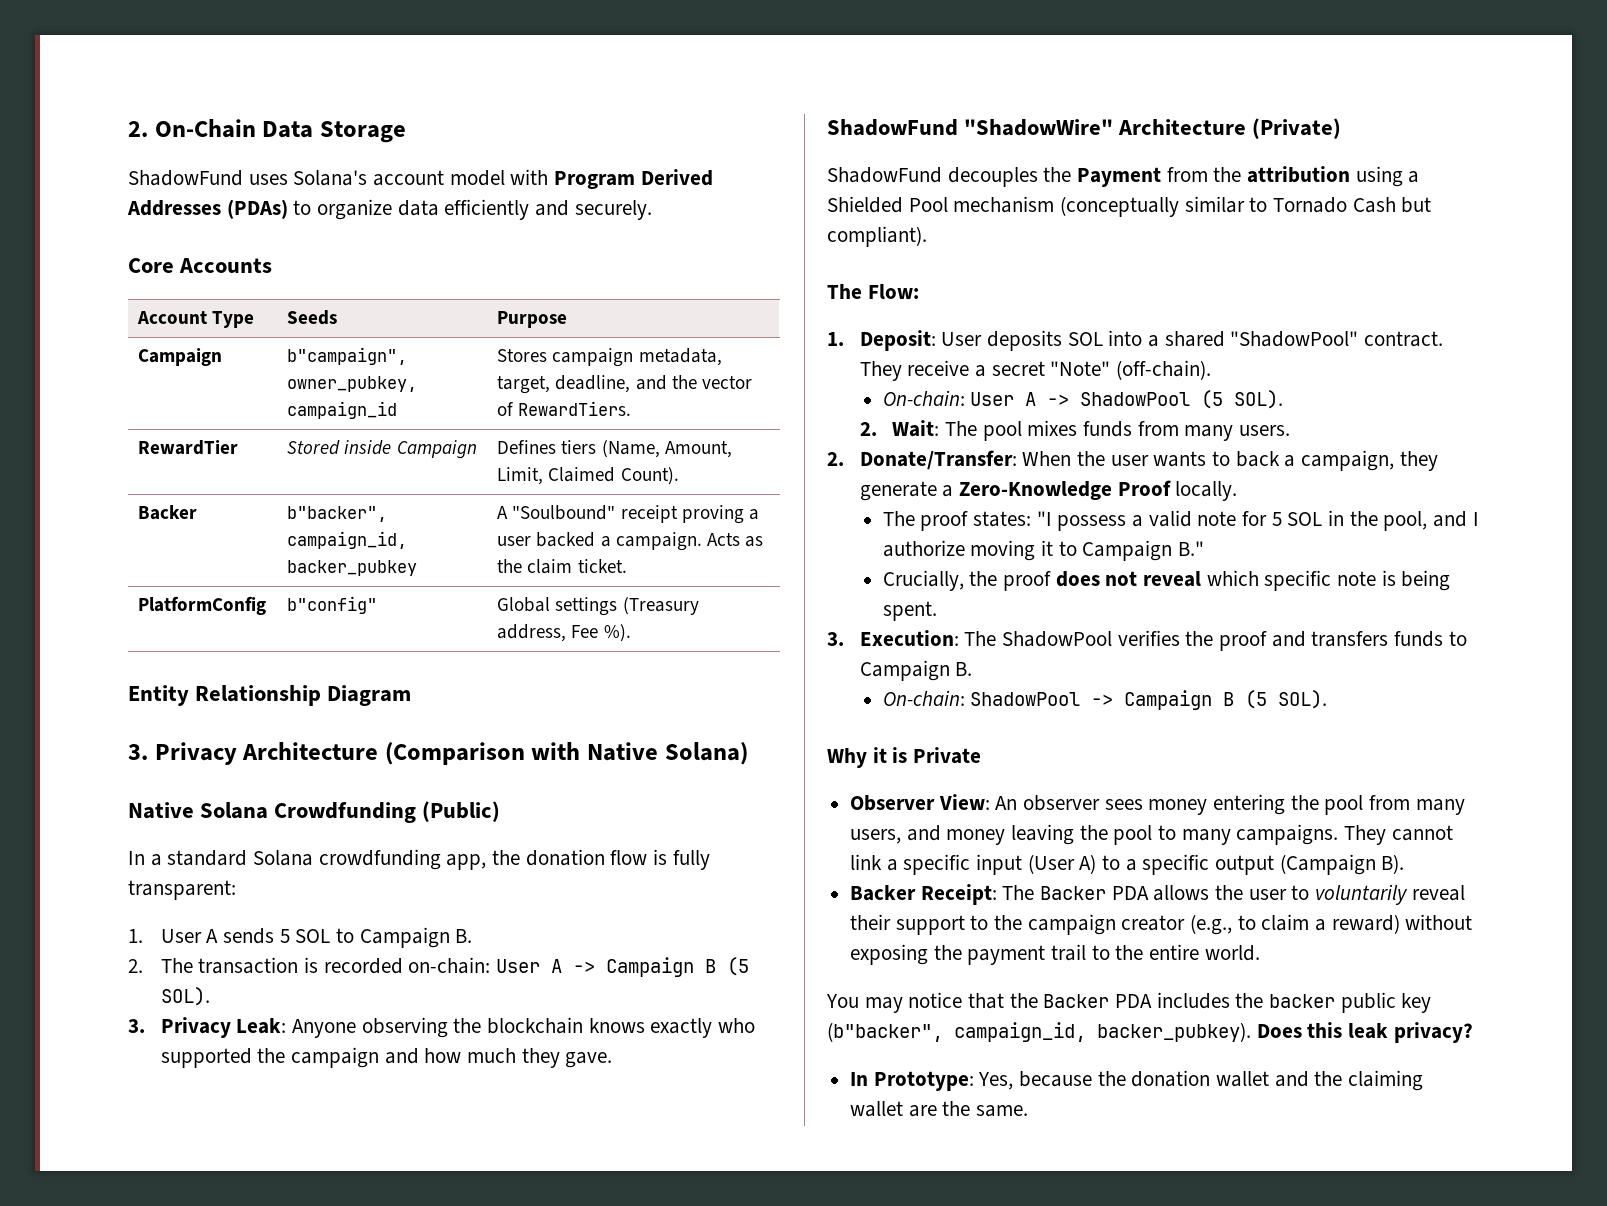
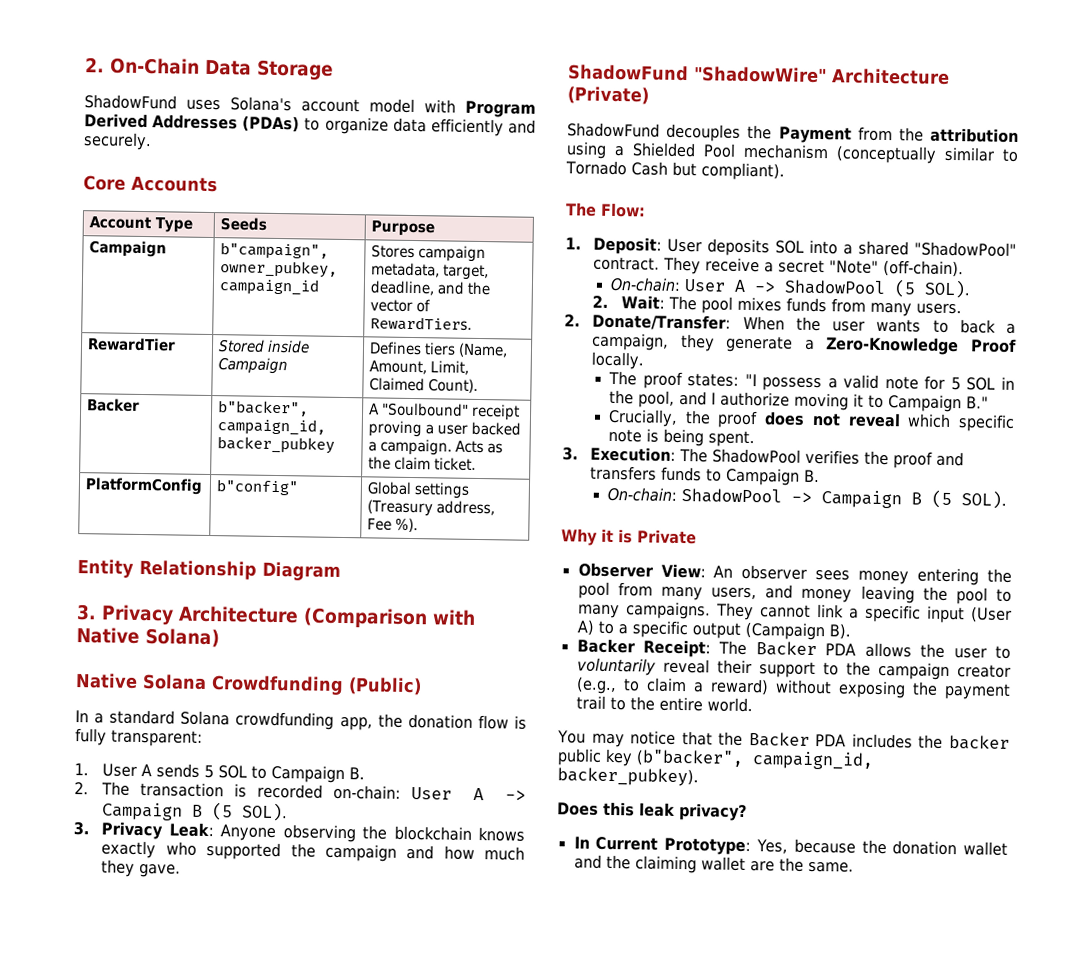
(1251, 1032) none -> (699, 777) //
(869, 1079) none -> [595,836,659,851] Current

